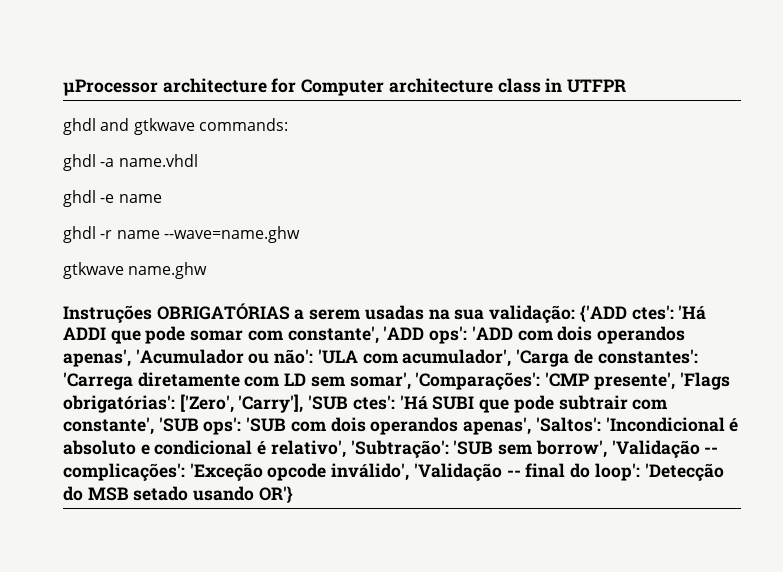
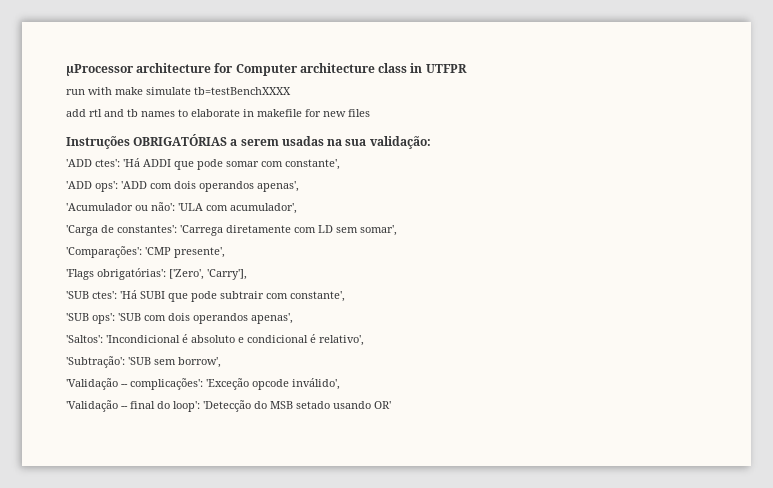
[63,118,288,135] [63,154,198,171] [63,190,162,207] [63,226,300,243] [63,262,208,279] ghdl and gtkwave commands: // ghdl -a name.vhdl // ghdl -e name // ghdl -r name --wave=name.ghw // gtkwave name.ghw -> [66,87,291,95] [66,109,370,117] run with make simulate tb=testBenchXXXX // add rtl and tb names to elaborate in makefile for new files
[579,305,627,323] {'ADD -> [66,159,92,167] // 'ADD
(379, 335) none -> (340, 164) //
(131, 358) none -> (299, 186) //
(512, 358) none -> (297, 208) //
(411, 381) none -> (397, 230) //
(675, 381) none -> (225, 252) //
(304, 403) none -> (247, 274) //
(154, 426) none -> (345, 296) //
(532, 426) none -> (293, 318) //
(346, 449) none -> (364, 340) //
(607, 449) none -> (221, 362) //
(410, 472) none -> (340, 384) //
[258,486,293,504] OR'} -> [374,401,391,409] OR'

